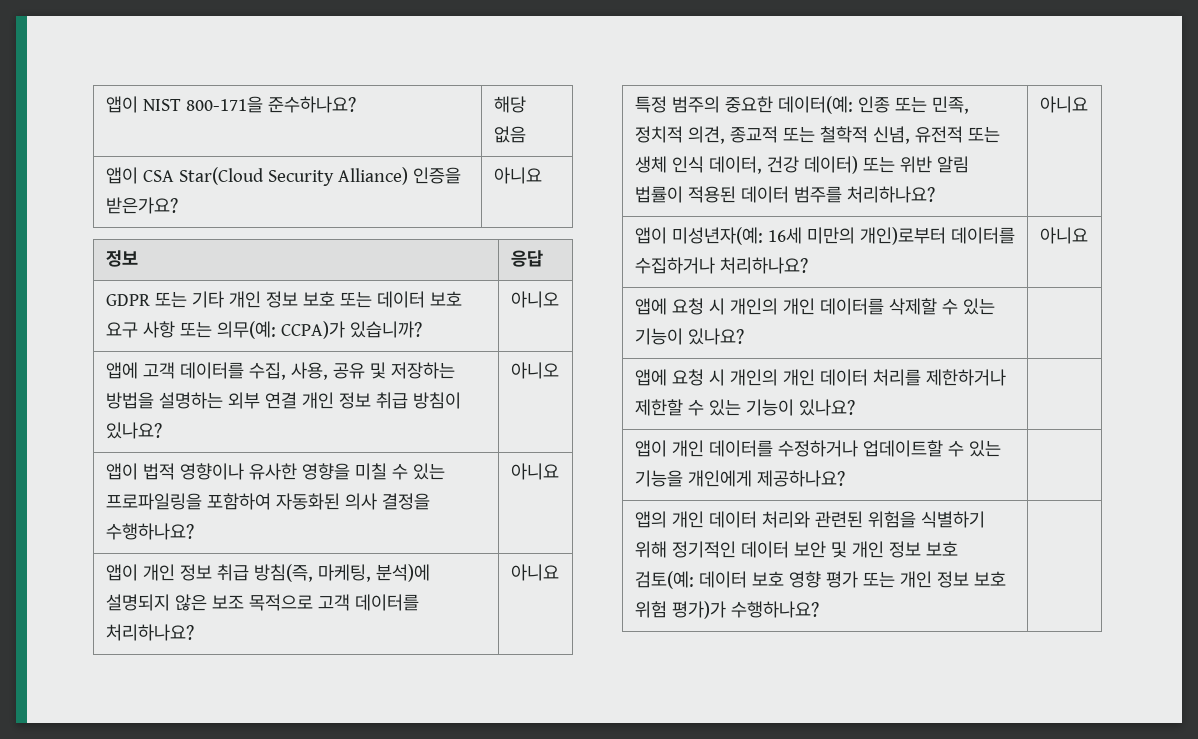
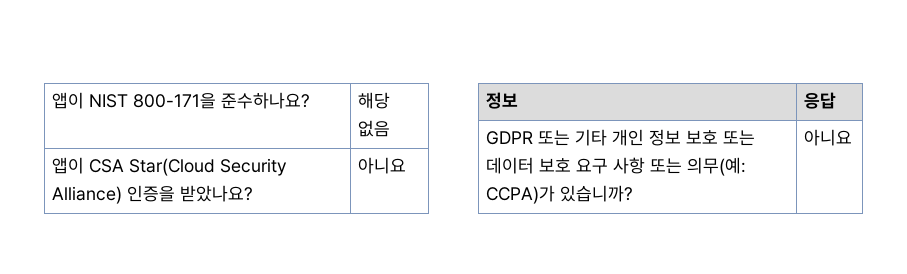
[105,197,178,214] 받은가요? -> [180,185,254,202] 받았나요?
[510,291,559,308] [105,362,455,380] [105,392,461,409] [105,422,162,439] [510,362,559,379] [105,463,445,480] [105,493,430,510] [105,523,194,540] [510,463,559,480] [105,564,430,582] [105,594,419,611] [105,624,194,641] [510,564,559,581] [634,96,969,114] [634,126,1000,144] [634,156,969,174] [634,186,935,203] [1039,96,1088,113] [634,227,1015,245] [634,257,808,274] [1039,227,1088,244] [634,298,995,315] [634,328,744,345] [634,369,1006,386] [634,399,855,416] [634,440,1001,457] [634,470,845,487] [634,511,985,528] [634,541,958,558] [634,571,1006,589] [634,601,819,619] 아니오 // 앱에 고객 데이터를 수집, 사용, 공유 및 저장하는 방법을 설명하는 외부 연결 개인 정보 취급 방침이 있나요? | 아니오 // 앱이 법적 영향이나 유사한 영향을 미칠 수 있는 프로파일링을 포함하여 자동화된 의사 결정을 수행하나요? | 아니요 // 앱이 개인 정보 취급 방침(즉, 마케팅, 분석)에 설명되지 않은 보조 목적으로 고객 데이터를 처리하나요? | 아니요 // 특정 범주의 중요한 데이터(예: 인종 또는 민족, 정치적 의견, 종교적 또는 철학적 신념, 유전적 또는 생체 인식 데이터, 건강 데이터) 또는 위반 알림 법률이 적용된 데이터 범주를 처리하나요? | 아니요 // 앱이 미성년자(예: 16세 미만의 개인)로부터 데이터를 수집하거나 처리하나요? | 아니요 // 앱에 요청 시 개인의 개인 데이터를 삭제할 수 있는 기능이 있나요? | // 앱에 요청 시 개인의 개인 데이터 처리를 제한하거나 제한할 수 있는 기능이 있나요? | // 앱이 개인 데이터를 수정하거나 업데이트할 수 있는 기능을 개인에게 제공하나요? | // 앱의 개인 데이터 처리와 관련된 위험을 식별하기 위해 정기적인 데이터 보안 및 개인 정보 보호 검토(예: 데이터 보호 영향 평가 또는 개인 정보 보호 위험 평가)가 수행하나요? | -> [804,129,853,146] 아니요

